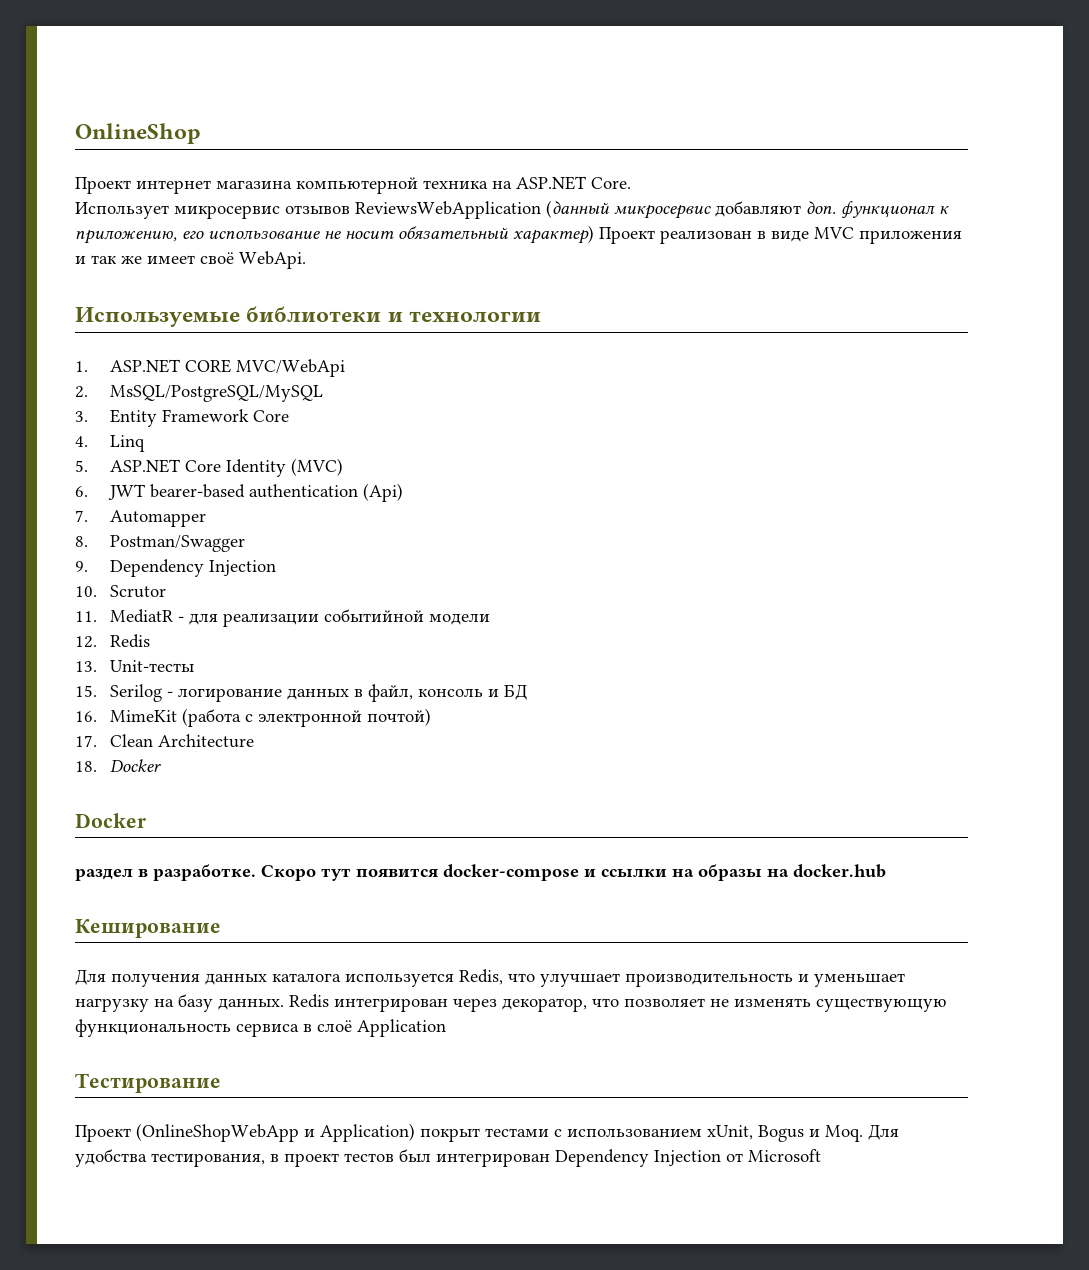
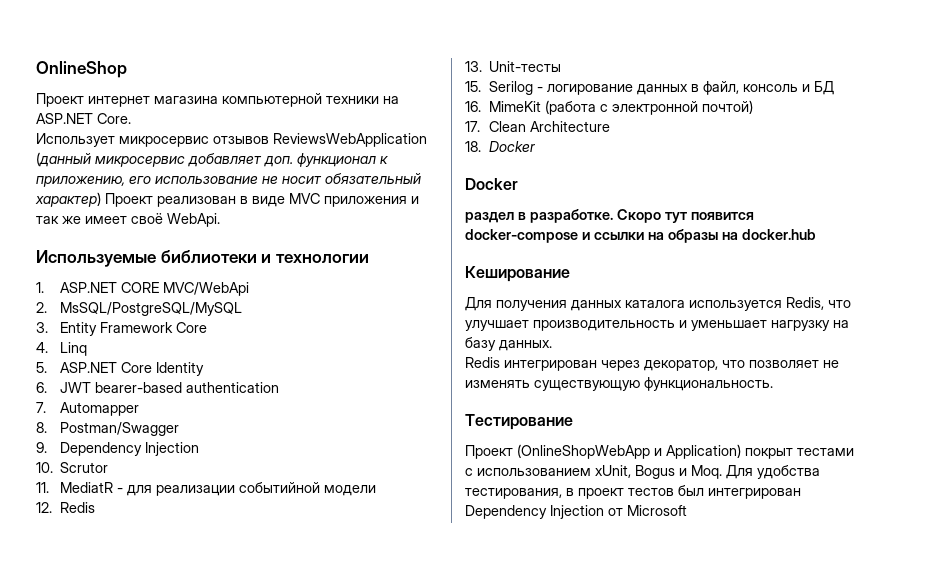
[423,180,488,189] техника -> [326,96,379,104] техники
[715,201,801,217] добавляют -> [188,153,262,167] добавляет
[291,458,344,476] (MVC) -> (205, 369) none
[363,483,404,502] (Api) -> (280, 387) none
(284, 1004) none -> (552, 345) //
[75,1019,446,1037] функциональность сервиса в слоё Application -> [644,377,773,391] функциональность.

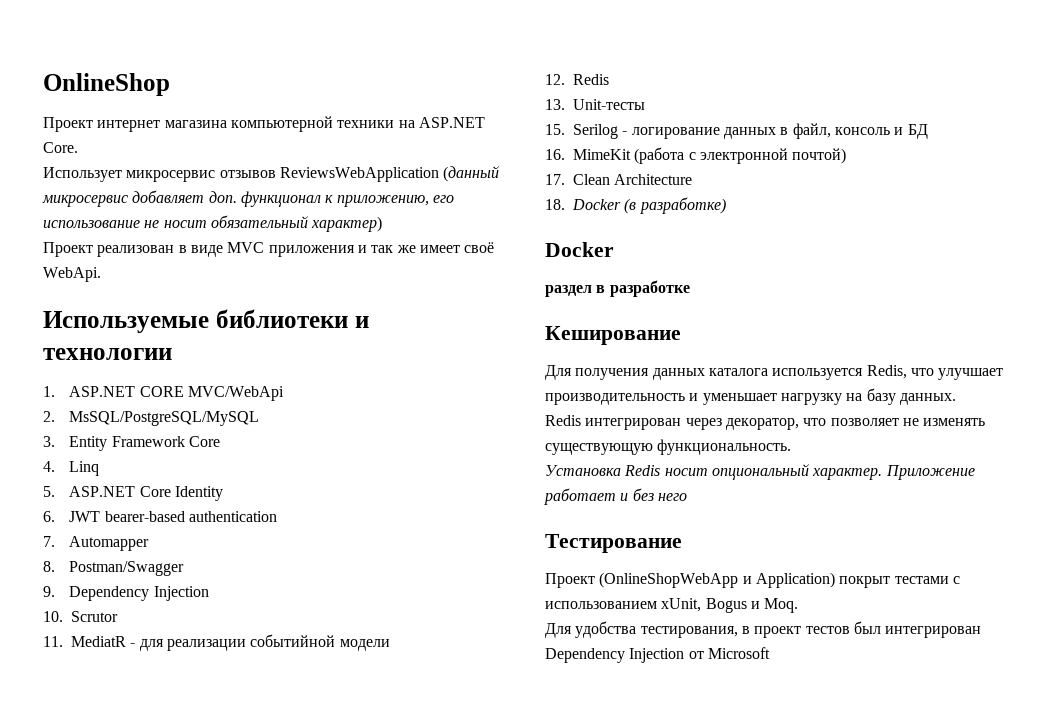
(101, 199) none -> (383, 224) //
(536, 146) none -> [624,197,726,214] (в разработке)
[530,209,754,223] [465,229,816,243] разработке. Скоро тут появится docker-compose и ссылки на образы на docker.hub -> [609,280,690,297] разработке
(773, 384) none -> [545,464,975,480] [544,488,687,505] // Установка Redis носит опциональный характер. Приложение работает и без него
(722, 472) none -> (799, 605) //

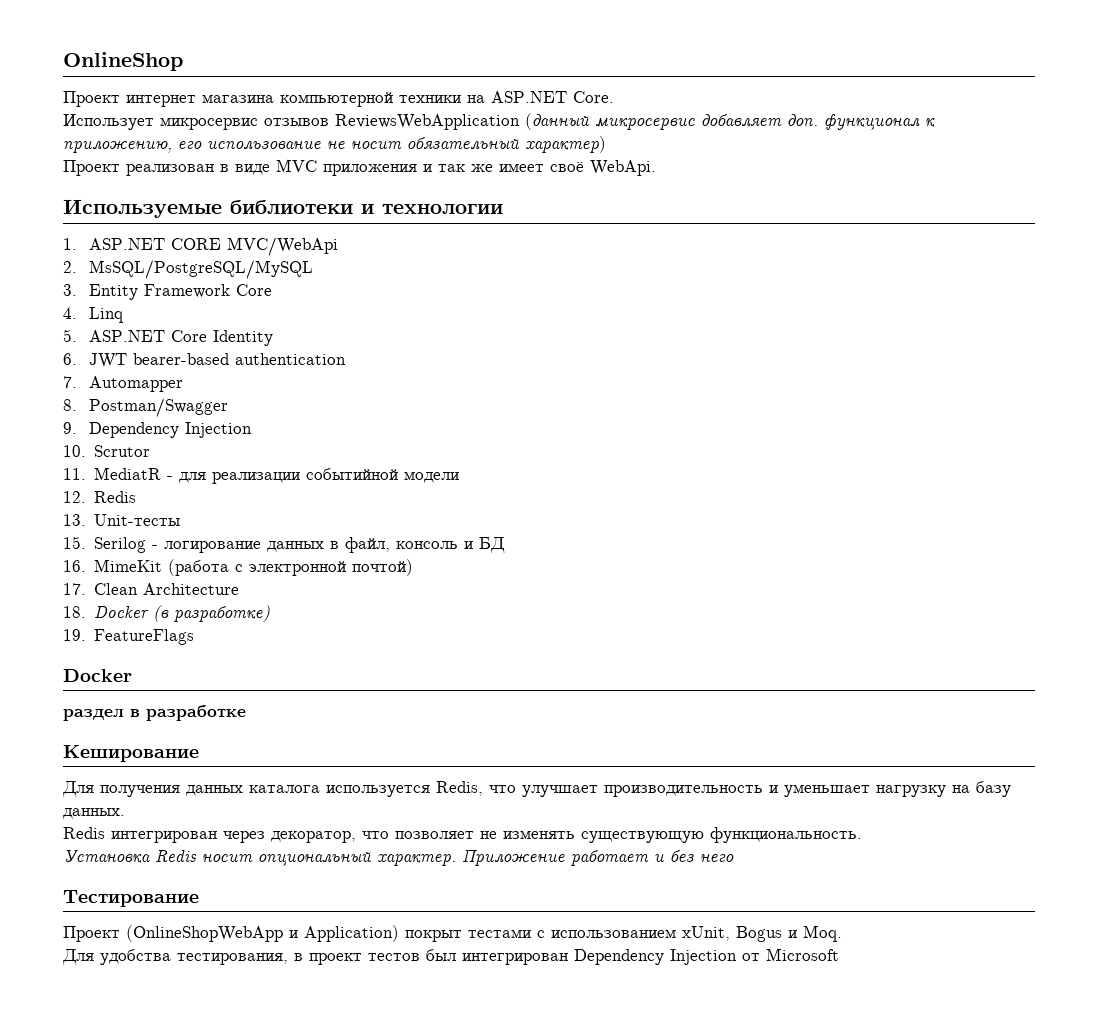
(726, 205) none -> [63,629,195,645] // 19. FeatureFlags

